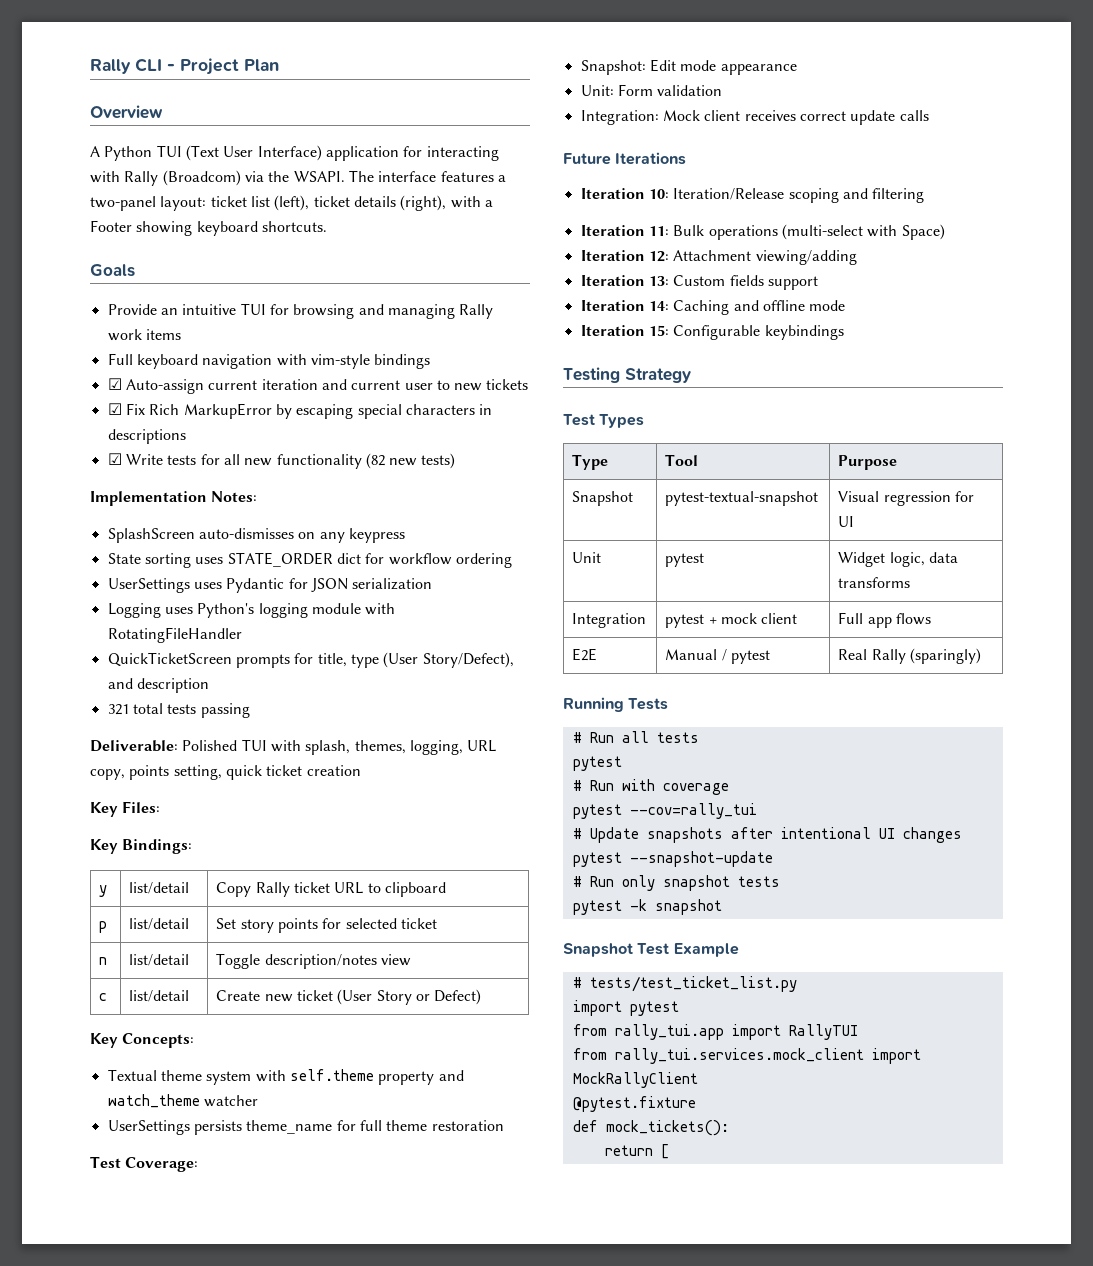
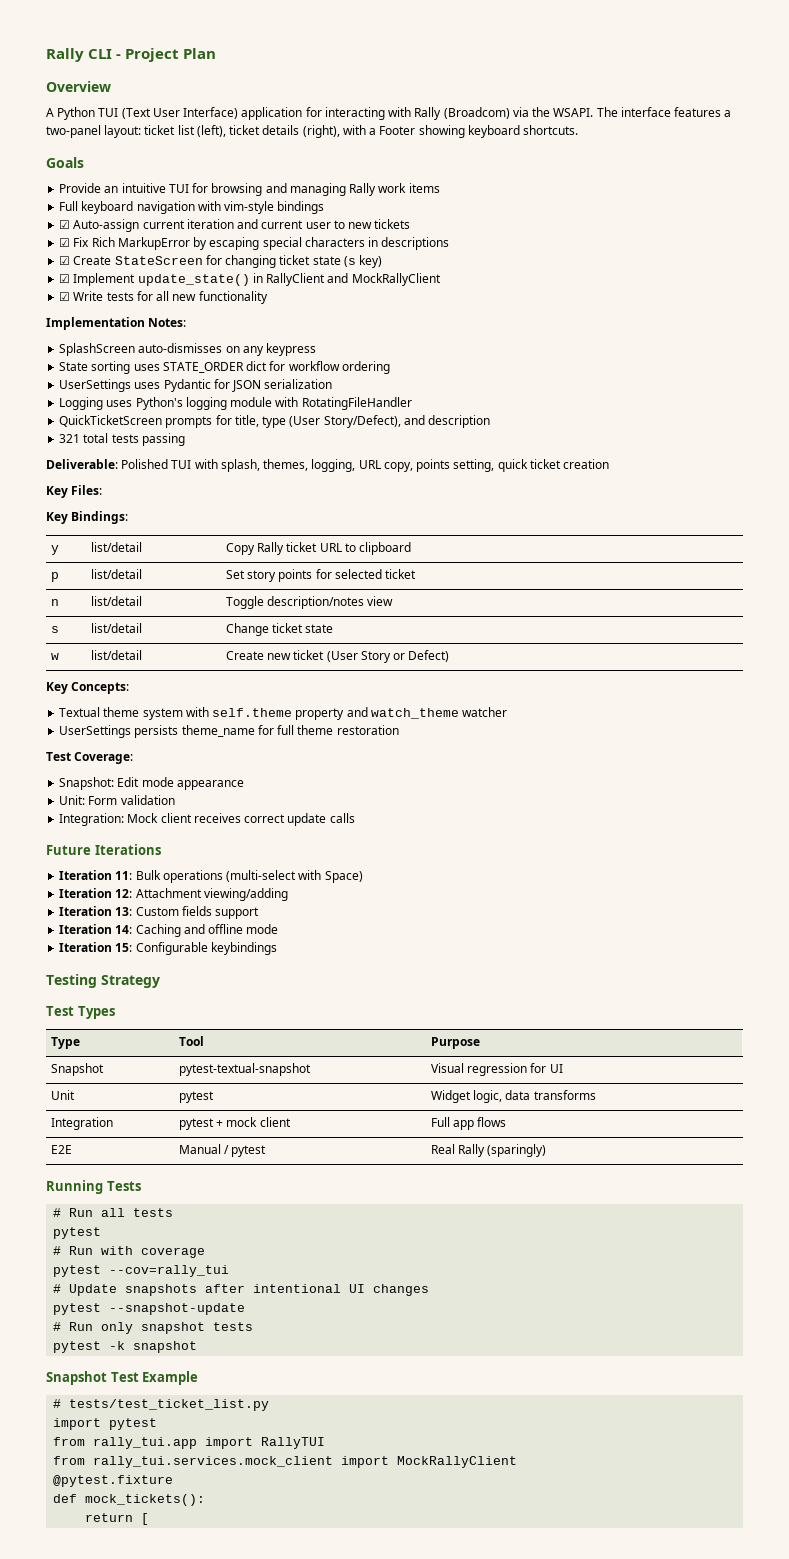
(186, 436) none -> [59,255,383,268] [59,273,441,286] // ☑ Create StateScreen for changing ticket state (s key) // ☑ Implement update_state() in RallyClient and MockRallyClient
[365,453,456,469] (82 new tests) -> (268, 297) none
[99,993,108,1001] c -> [50,626,59,633] [90,623,142,633] [225,623,334,636] [50,653,59,660] s | list/detail | Change ticket state // w
[580,188,925,203] // Iteration 10: Iteration/Release scoping and filtering -> (161, 849) none

